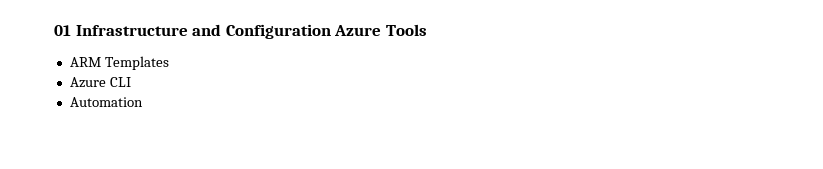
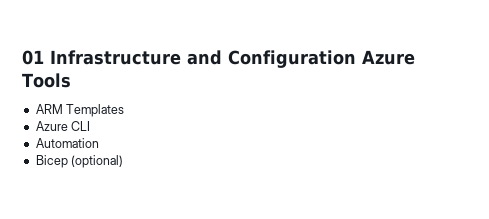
(143, 102) none -> [35,155,124,168] // Bicep (optional)

